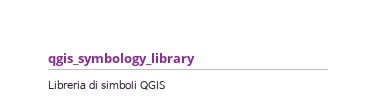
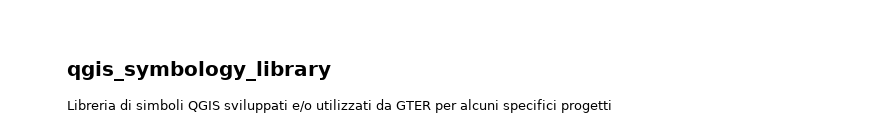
(166, 85) none -> [224,99,612,113] sviluppati e/o utilizzati da GTER per alcuni specifici progetti

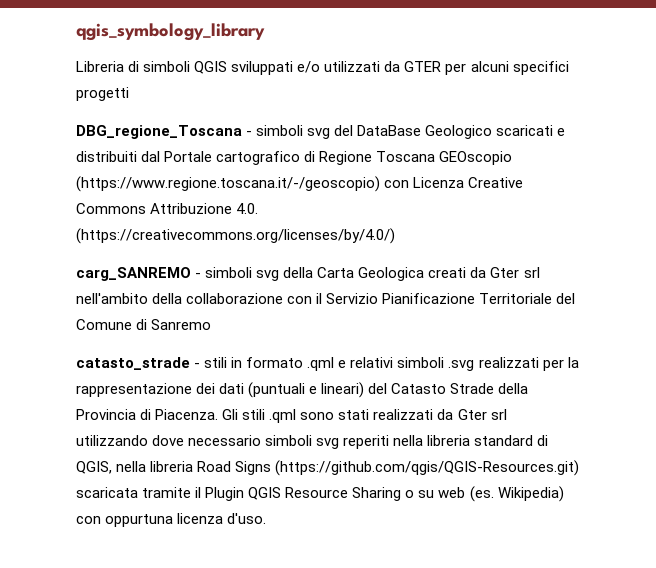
(612, 106) none -> [76,125,566,139] [76,151,513,165] [76,176,524,192] [76,203,259,214] [76,228,395,244] [76,267,540,281] [76,293,576,304] [76,319,212,330] [76,357,579,371] [76,382,529,398] [76,409,507,423] [76,435,549,449] [76,460,580,476] [76,486,564,502] [76,513,267,527] // DBG_regione_Toscana - simboli svg del DataBase Geologico scaricati e distribuiti dal Portale cartografico di Regione Toscana GEOscopio (https://www.regione.toscana.it/-/geoscopio) con Licenza Creative Commons Attribuzione 4.0. (https://creativecommons.org/licenses/by/4.0/) // carg_SANREMO - simboli svg della Carta Geologica creati da Gter srl nell'ambito della collaborazione con il Servizio Pianificazione Territoriale del Comune di Sanremo // catasto_strade - stili in formato .qml e relativi simboli .svg realizzati per la rappresentazione dei dati (puntuali e lineari) del Catasto Strade della Provincia di Piacenza. Gli stili .qml sono stati realizzati da Gter srl utilizzando dove necessario simboli svg reperiti nella libreria standard di QGIS, nella libreria Road Signs (https://github.com/qgis/QGIS-Resources.git) scaricata tramite il Plugin QGIS Resource Sharing o su web (es. Wikipedia) con oppurtuna licenza d'uso.

